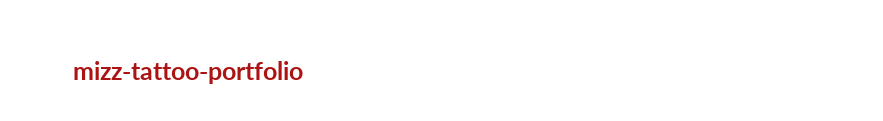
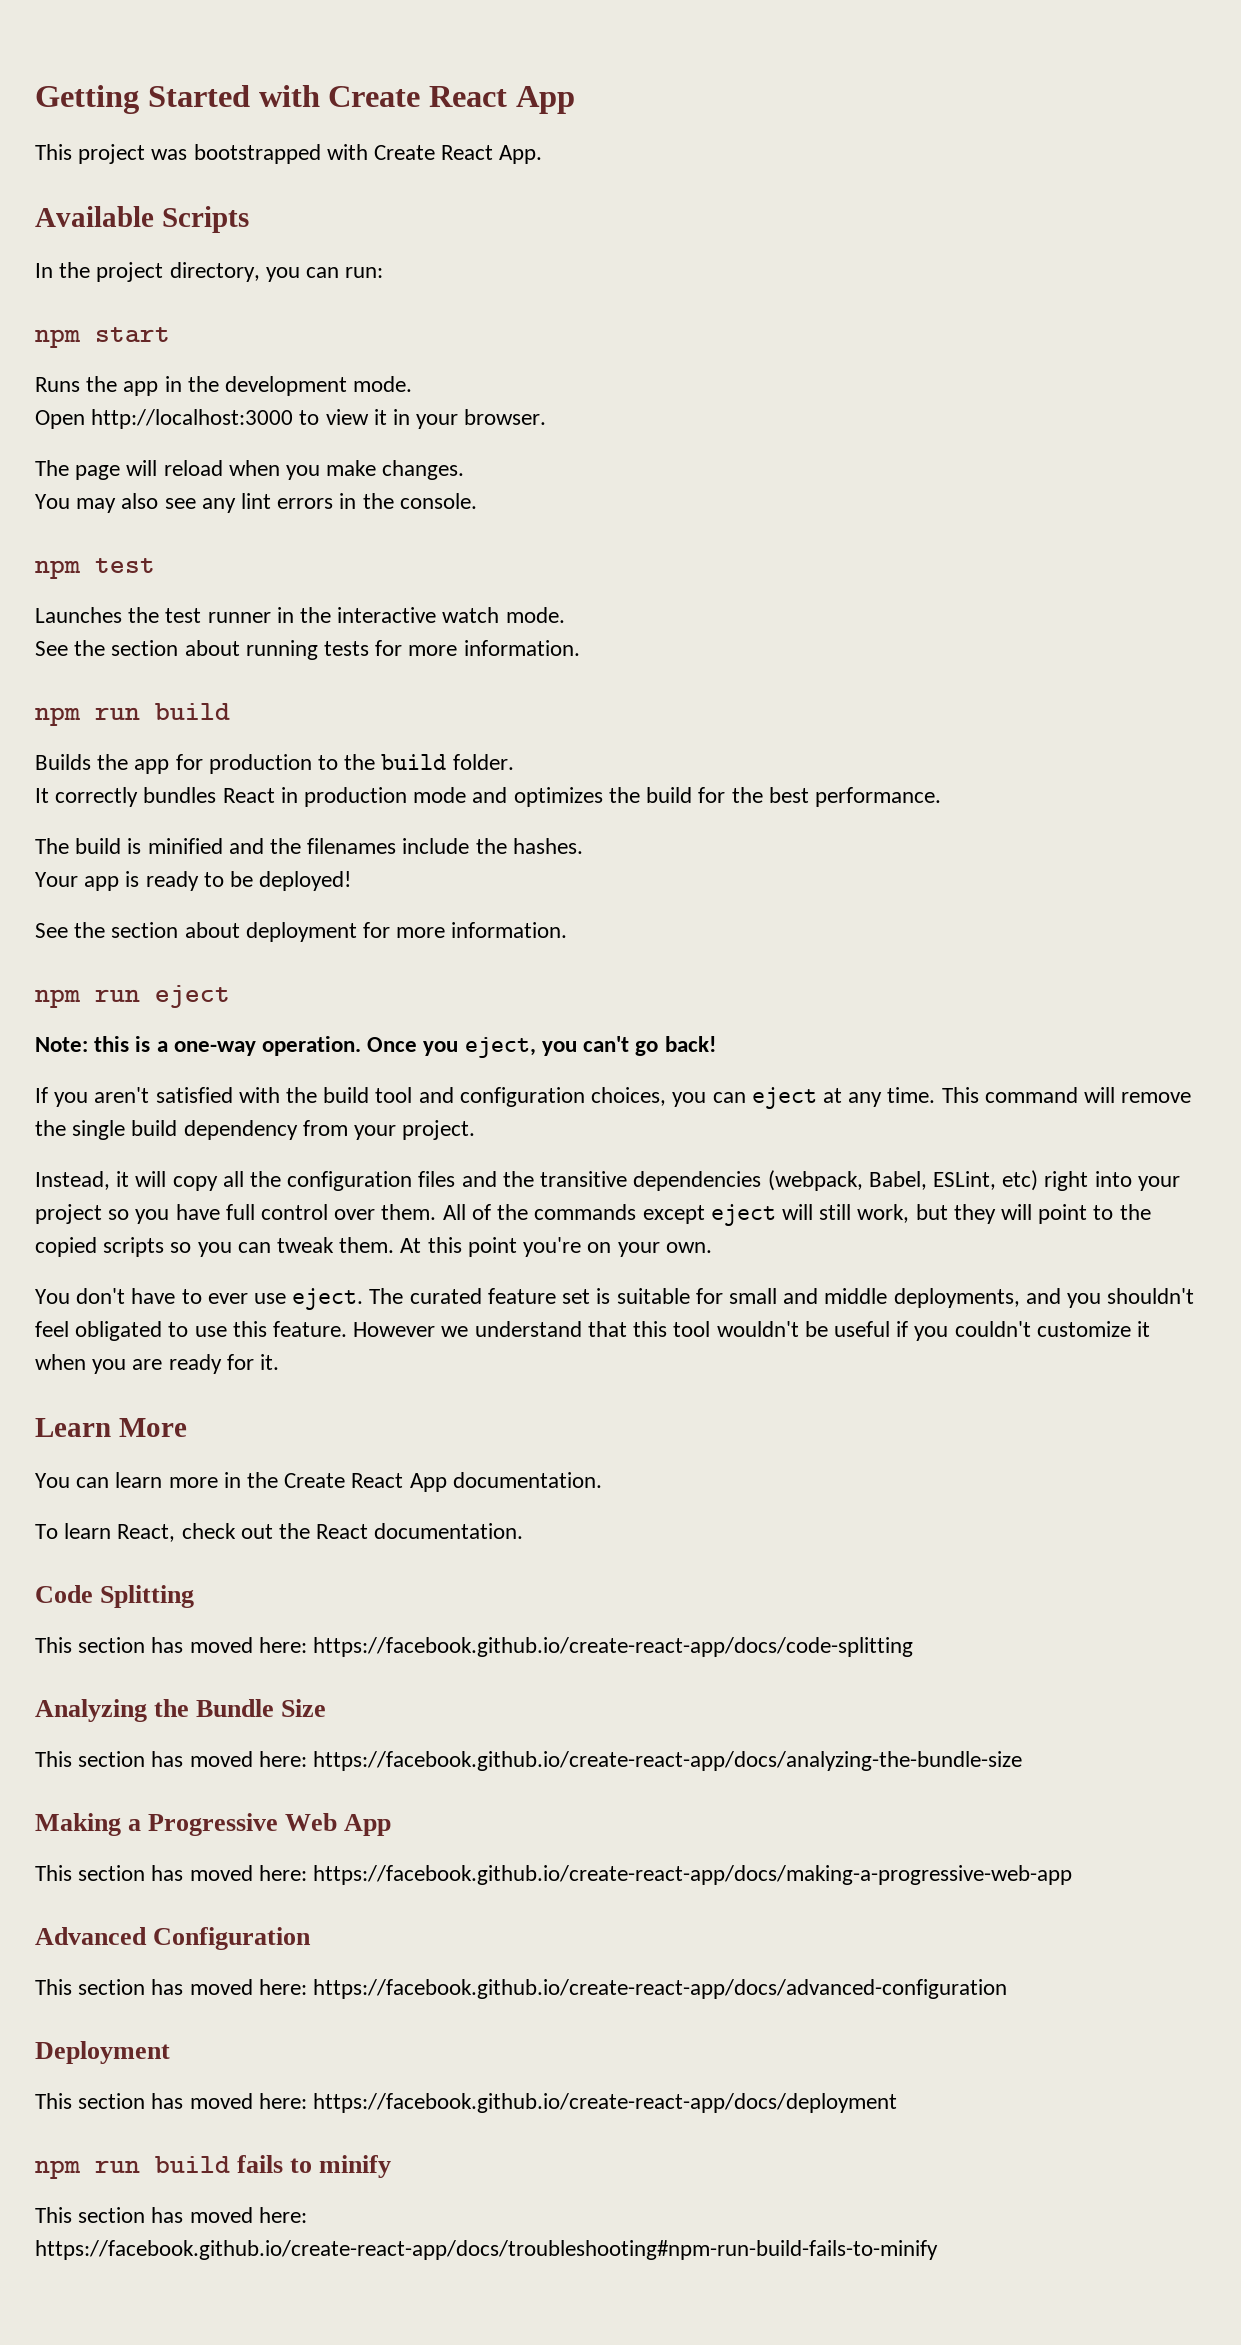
[73,61,303,84] mizz-tattoo-portfolio -> [35,85,575,114] [35,144,543,164] [35,206,249,233] [35,262,384,282] [35,327,170,348] [35,376,413,396] [35,409,547,429] [35,460,465,480] [35,493,477,513] [35,558,155,579] [35,607,565,623] [35,640,580,660] [35,703,230,726] [35,754,514,774] [35,787,941,807] [35,838,583,854] [35,871,352,891] [35,922,568,942] [35,985,230,1008] [35,1036,716,1058] [35,1087,1192,1109] [35,1120,476,1140] [35,1170,1180,1191] [35,1204,1151,1226] [35,1237,712,1257] [35,1288,1195,1310] [35,1321,1150,1341] [35,1354,280,1374] [35,1418,187,1437] [35,1472,602,1492] [35,1523,524,1542] [35,1585,195,1608] [35,1637,914,1657] [35,1699,327,1722] [35,1751,1023,1771] [35,1813,392,1836] [35,1865,1073,1885] [35,1927,312,1950] [35,1979,1008,1999] [35,2041,170,2064] [35,2093,898,2113] [35,2155,392,2179] [35,2207,307,2223] [35,2240,938,2260] Getting Started with Create React App // This project was bootstrapped with Create React App. // Available Scripts // In the project directory, you can run: // npm start // Runs the app in the development mode. // Open http://localhost:3000 to view it in your browser. // The page will reload when you make changes. // You may also see any lint errors in the console. // npm test // Launches the test runner in the interactive watch mode. // See the section about running tests for more information. // npm run build // Builds the app for production to the build folder. // It correctly bundles React in production mode and optimizes the build for the best performance. // The build is minified and the filenames include the hashes. // Your app is ready to be deployed! // See the section about deployment for more information. // npm run eject // Note: this is a one-way operation. Once you eject, you can't go back! // If you aren't satisfied with the build tool and configuration choices, you can eject at any time. This command will remove the single build dependency from your project. // Instead, it will copy all the configuration files and the transitive dependencies (webpack, Babel, ESLint, etc) right into your project so you have full control over them. All of the commands except eject will still work, but they will point to the copied scripts so you can tweak them. At this point you're on your own. // You don't have to ever use eject. The curated feature set is suitable for small and middle deployments, and you shouldn't feel obligated to use this feature. However we understand that this tool wouldn't be useful if you couldn't customize it when you are ready for it. // Learn More // You can learn more in the Create React App documentation. // To learn React, check out the React documentation. // Code Splitting // This section has moved here: https://facebook.github.io/create-react-app/docs/code-splitting // Analyzing the Bundle Size // This section has moved here: https://facebook.github.io/create-react-app/docs/analyzing-the-bundle-size // Making a Progressive Web App // This section has moved here: https://facebook.github.io/create-react-app/docs/making-a-progressive-web-app // Advanced Configuration // This section has moved here: https://facebook.github.io/create-react-app/docs/advanced-configuration // Deployment // This section has moved here: https://facebook.github.io/create-react-app/docs/deployment // npm run build fails to minify // This section has moved here: https://facebook.github.io/create-react-app/docs/troubleshooting#npm-run-build-fails-to-minify

